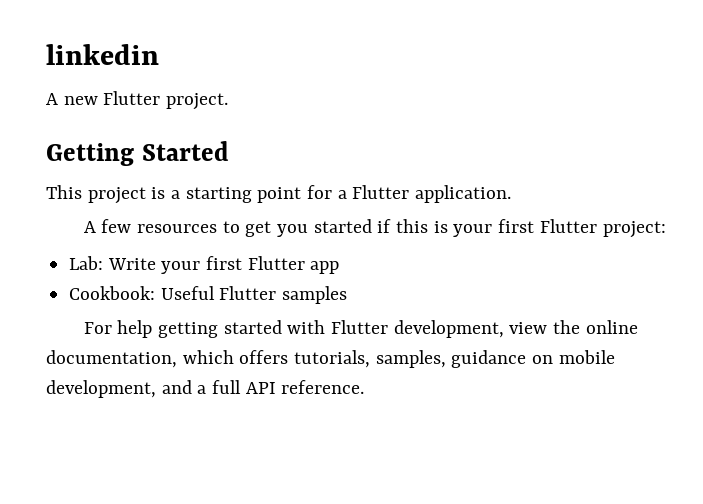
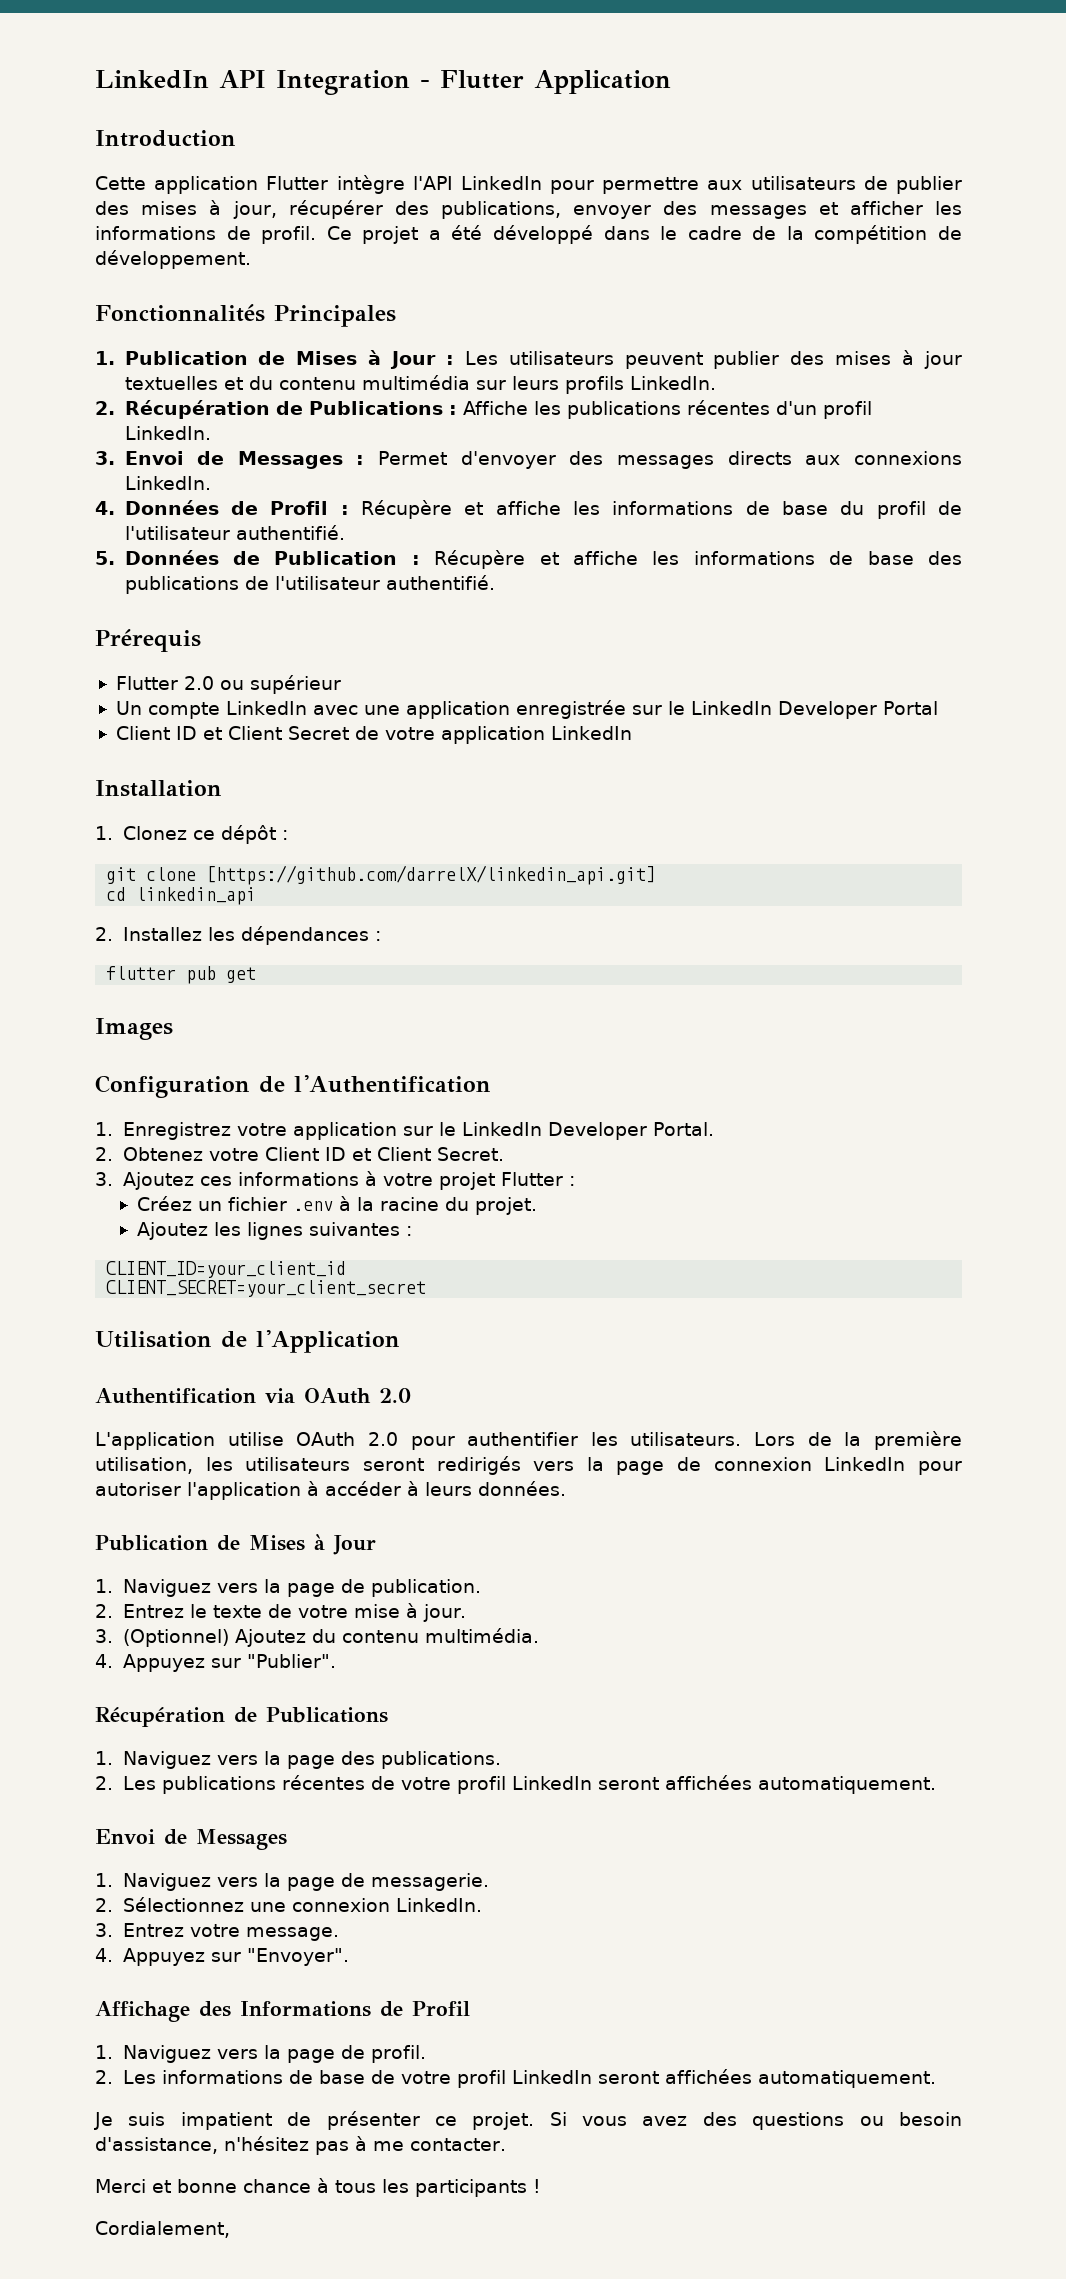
[46,44,159,65] [46,91,229,110] [46,141,229,166] [46,185,512,204] [83,219,666,238] [69,256,340,274] [69,286,348,304] [83,320,638,338] [46,350,615,368] [46,380,365,398] linkedin // A new Flutter project. // Getting Started // This project is a starting point for a Flutter application. // A few resources to get you started if this is your first Flutter project: // Lab: Write your first Flutter app // Cookbook: Useful Flutter samples // For help getting started with Flutter development, view the online documentation, which offers tutorials, samples, guidance on mobile development, and a full API reference. -> [95,70,671,95] [95,130,236,147] [95,175,962,194] [95,200,962,219] [95,225,962,244] [95,250,251,269] [95,304,396,327] [95,350,962,369] [124,375,717,394] [95,400,873,419] [124,426,212,440] [95,451,962,469] [124,476,212,490] [95,500,962,519] [124,525,345,540] [95,550,963,569] [124,575,495,594] [95,629,201,652] [115,675,341,694] [115,700,938,719] [115,726,632,744] [95,780,222,797] [95,825,288,844] [106,865,657,885] [106,887,257,905] [95,926,381,945] [106,966,257,984] [95,1018,173,1040] [95,1075,491,1098] [95,1122,715,1140] [95,1147,504,1161] [95,1171,575,1190] [137,1196,538,1215] [137,1222,413,1240] [106,1261,347,1278] [106,1280,427,1297] [95,1330,400,1353] [95,1388,411,1404] [95,1431,962,1450] [95,1456,962,1475] [95,1481,566,1500] [95,1534,376,1555] [95,1579,481,1597] [95,1603,467,1622] [95,1628,539,1647] [95,1654,336,1672] [95,1707,388,1727] [95,1751,501,1769] [95,1775,937,1794] [95,1829,287,1850] [95,1873,489,1891] [95,1897,483,1912] [95,1923,339,1941] [95,1948,349,1966] [95,2001,470,2022] [95,2045,426,2063] [95,2069,937,2088] [94,2111,962,2130] [95,2136,506,2155] [95,2178,541,2197] [95,2221,230,2238] LinkedIn API Integration - Flutter Application // Introduction // Cette application Flutter intègre l'API LinkedIn pour permettre aux utilisateurs de publier des mises à jour, récupérer des publications, envoyer des messages et afficher les informations de profil. Ce projet a été développé dans le cadre de la compétition de développement. // Fonctionnalités Principales // 1. Publication de Mises à Jour : Les utilisateurs peuvent publier des mises à jour textuelles et du contenu multimédia sur leurs profils LinkedIn. // 2. Récupération de Publications : Affiche les publications récentes d'un profil LinkedIn. // 3. Envoi de Messages : Permet d'envoyer des messages directs aux connexions LinkedIn. // 4. Données de Profil : Récupère et affiche les informations de base du profil de l'utilisateur authentifié. // 5. Données de Publication : Récupère et affiche les informations de base des publications de l'utilisateur authentifié. // Prérequis // Flutter 2.0 ou supérieur // Un compte LinkedIn avec une application enregistrée sur le LinkedIn Developer Portal // Client ID et Client Secret de votre application LinkedIn // Installation // 1. Clonez ce dépôt : // git clone [https://github.com/darrelX/linkedin_api.git] // cd linkedin_api // 2. Installez les dépendances : // flutter pub get // Images // Configuration de l'Authentification // 1. Enregistrez votre application sur le LinkedIn Developer Portal. // 2. Obtenez votre Client ID et Client Secret. // 3. Ajoutez ces informations à votre projet Flutter : // Créez un fichier .env à la racine du projet. // Ajoutez les lignes suivantes : // CLIENT_ID=your_client_id // CLIENT_SECRET=your_client_secret // Utilisation de l'Application // Authentification via OAuth 2.0 // L'application utilise OAuth 2.0 pour authentifier les utilisateurs. Lors de la première utilisation, les utilisateurs seront redirigés vers la page de connexion LinkedIn pour autoriser l'application à accéder à leurs données. // Publication de Mises à Jour // 1. Naviguez vers la page de publication. // 2. Entrez le texte de votre mise à jour. // 3. (Optionnel) Ajoutez du contenu multimédia. // 4. Appuyez sur "Publier". // Récupération de Publications // 1. Naviguez vers la page des publications. // 2. Les publications récentes de votre profil LinkedIn seront affichées automatiquement. // Envoi de Messages // 1. Naviguez vers la page de messagerie. // 2. Sélectionnez une connexion LinkedIn. // 3. Entrez votre message. // 4. Appuyez sur "Envoyer". // Affichage des Informations de Profil // 1. Naviguez vers la page de profil. // 2. Les informations de base de votre profil LinkedIn seront affichées automatiquement. // Je suis impatient de présenter ce projet. Si vous avez des questions ou besoin d'assistance, n'hésitez pas à me contacter. // Merci et bonne chance à tous les participants ! // Cordialement,

